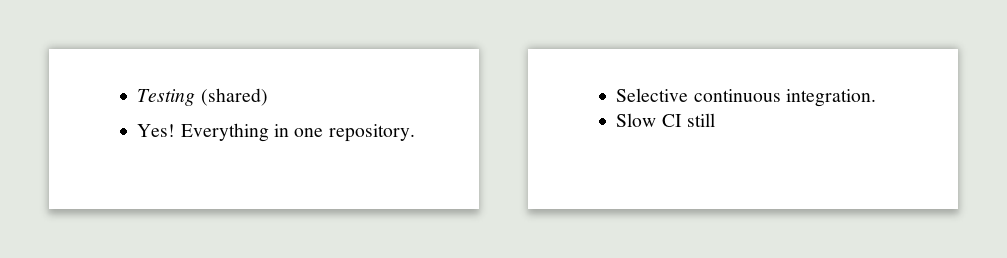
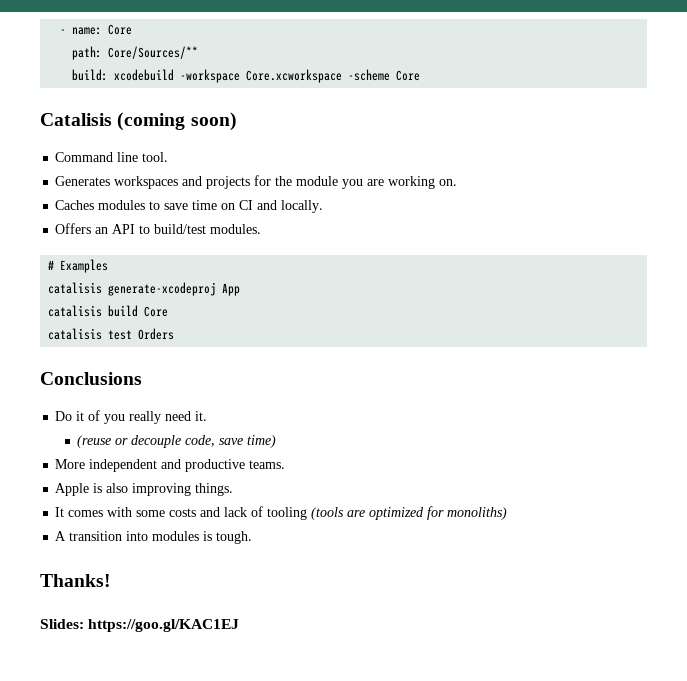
[137,88,268,106] [137,123,415,142] [616,88,876,107] [616,113,715,127] Testing (shared) // Yes! Everything in one repository. // Selective continuous integration. // Slow CI still -> [60,24,133,35] [72,46,199,60] [72,69,421,83] [40,112,237,131] [55,152,169,162] [55,175,458,189] [55,200,324,213] [55,223,262,234] [48,259,109,273] [48,282,241,296] [48,305,169,317] [48,328,175,340] [40,372,142,385] [55,410,208,424] [77,435,277,448] [55,459,286,472] [55,483,234,496] [55,506,508,520] [55,531,253,544] [40,574,111,587] [40,619,240,632] - name: Core // path: Core/Sources/** // build: xcodebuild -workspace Core.xcworkspace -scheme Core // Catalisis (coming soon) // Command line tool. // Generates workspaces and projects for the module you are working on. // Caches modules to save time on CI and locally. // Offers an API to build/test modules. // # Examples // catalisis generate-xcodeproj App // catalisis build Core // catalisis test Orders // Conclusions // Do it of you really need it. // (reuse or decouple code, save time) // More independent and productive teams. // Apple is also improving things. // It comes with some costs and lack of tooling (tools are optimized for monoliths) // A transition into modules is tough. // Thanks! // Slides: https://goo.gl/KAC1EJ

